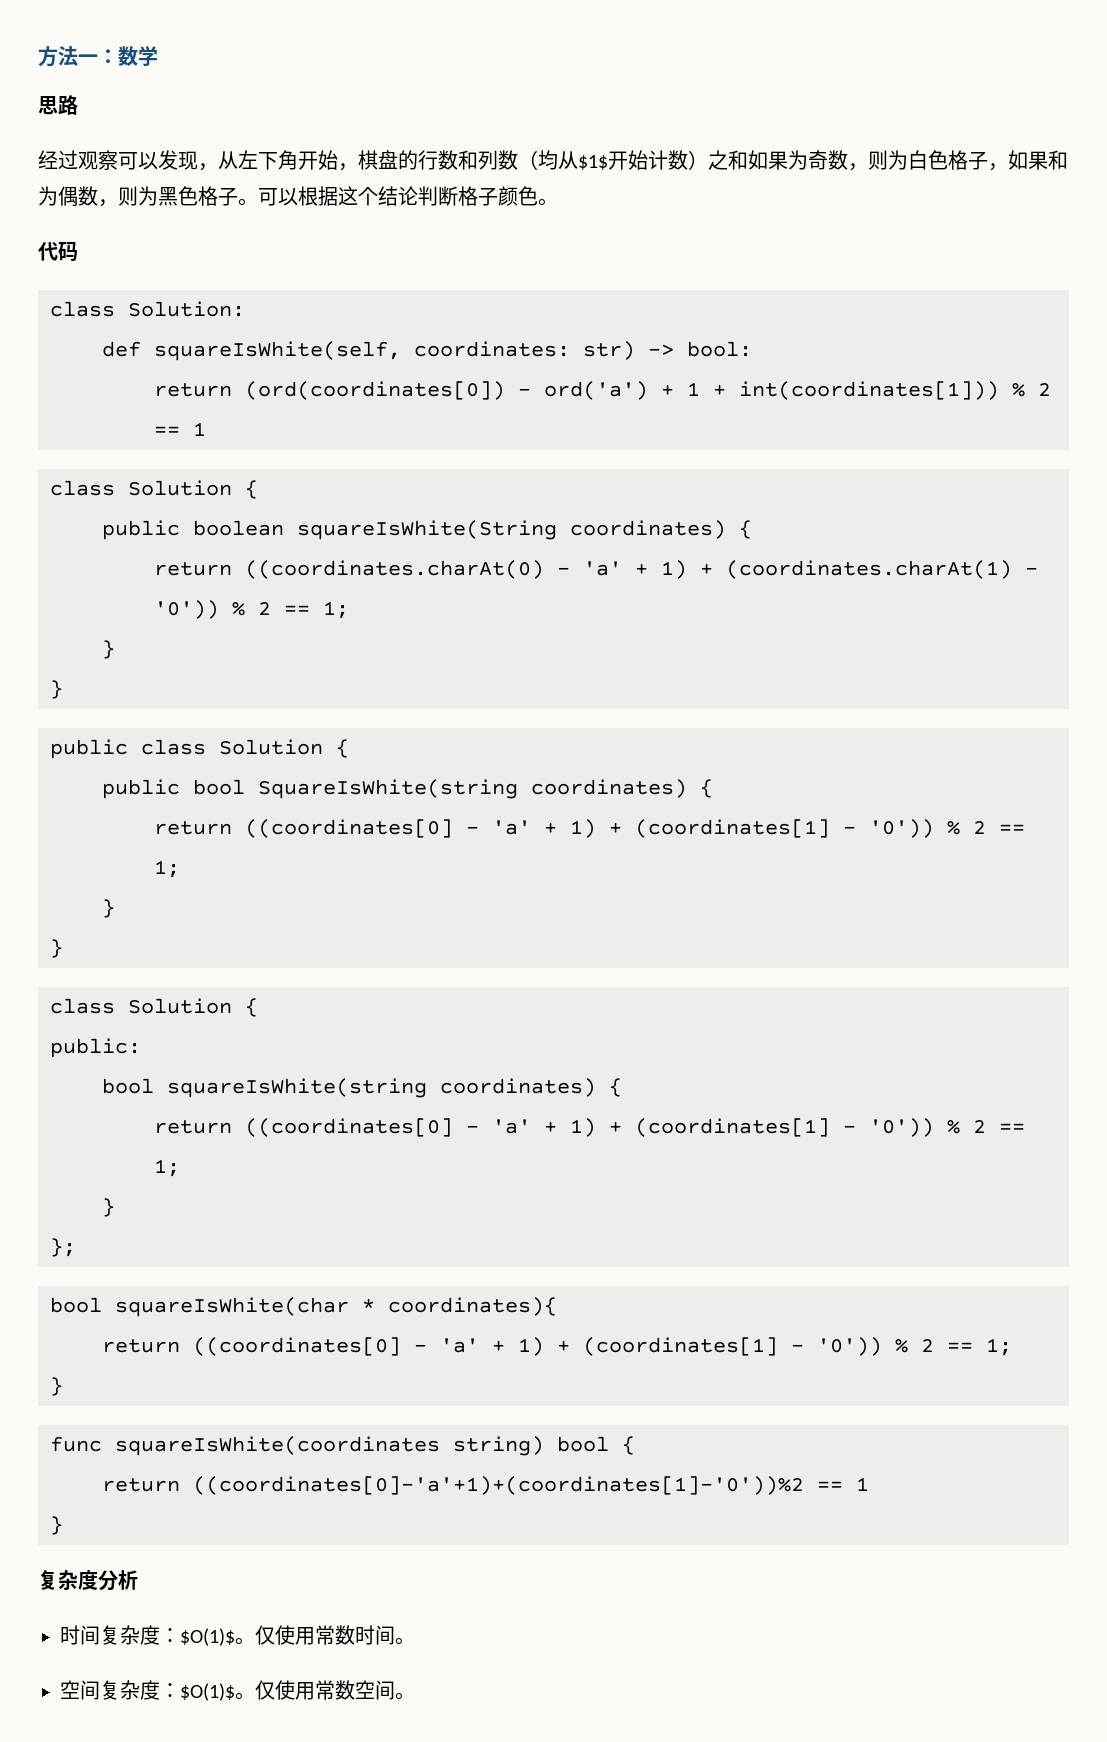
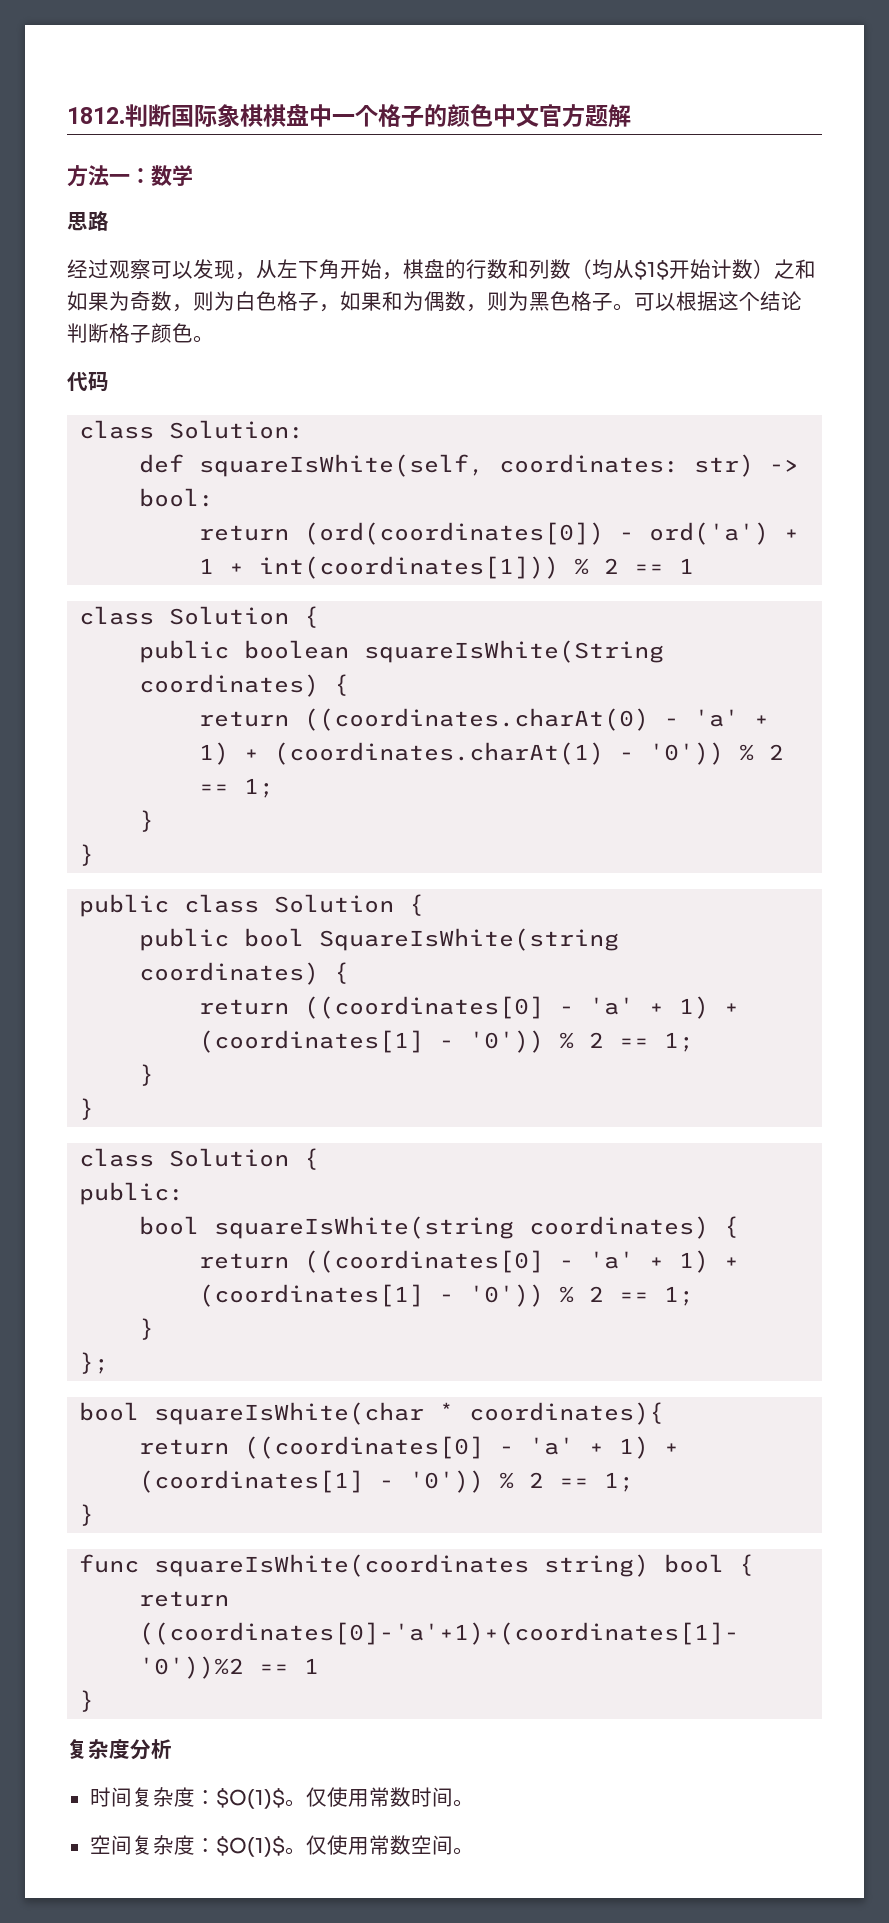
(38, 56) none -> [67,104,631,128] 1812.判断国际象棋棋盘中一个格子的颜色中文官方题解 //

